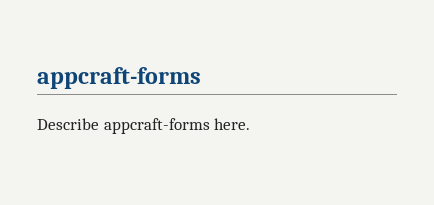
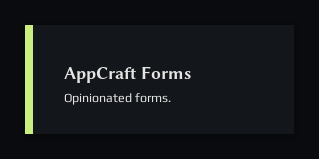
[37,67,201,89] [37,118,251,134] appcraft-forms // Describe appcraft-forms here. -> [64,66,191,83] [64,93,172,105] AppCraft Forms // Opinionated forms.

